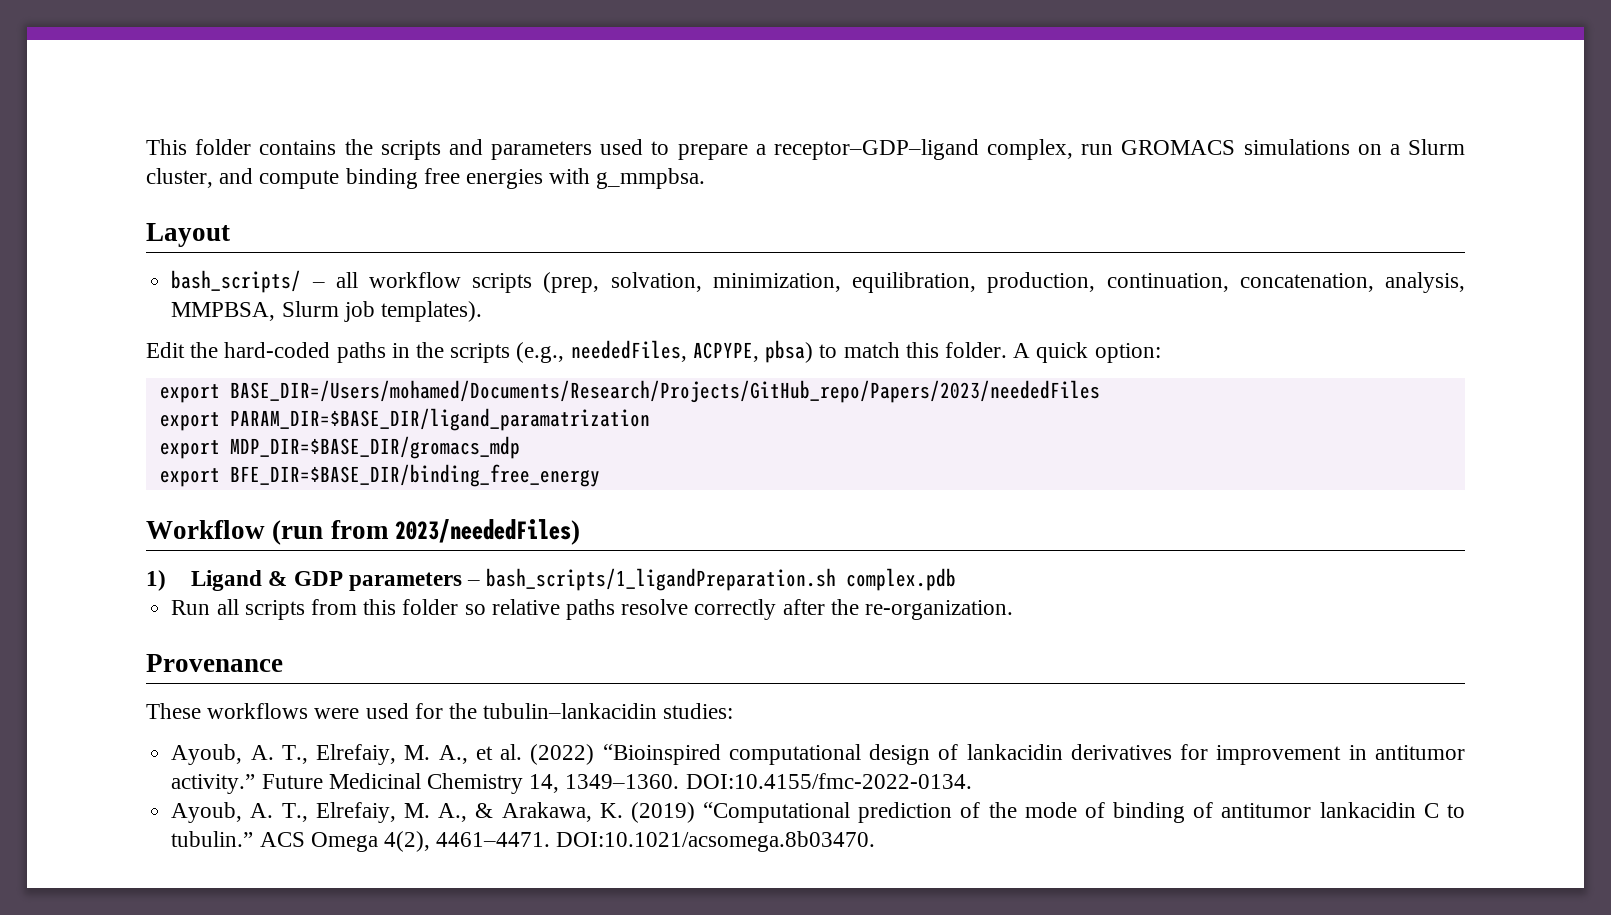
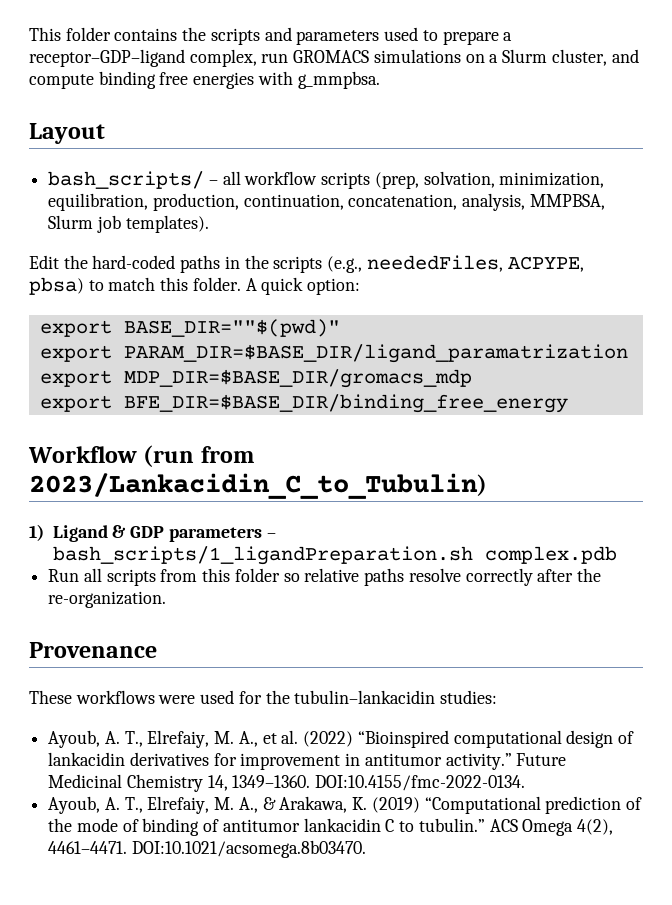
[229,380,1100,403] BASE_DIR=/Users/mohamed/Documents/Research/Projects/GitHub_repo/Papers/2023/neededFiles -> [123,319,340,337] BASE_DIR=""$(pwd)"
[394,519,580,545] 2023/neededFiles) -> [29,473,487,499] 2023/Lankacidin_C_to_Tubulin)

